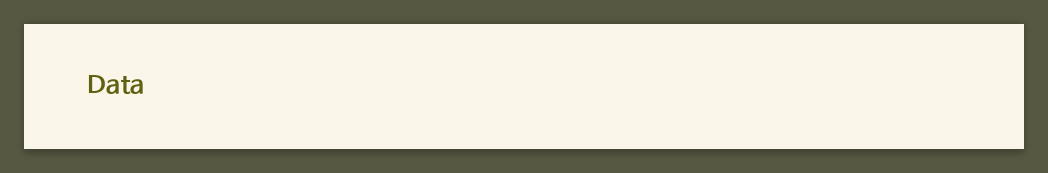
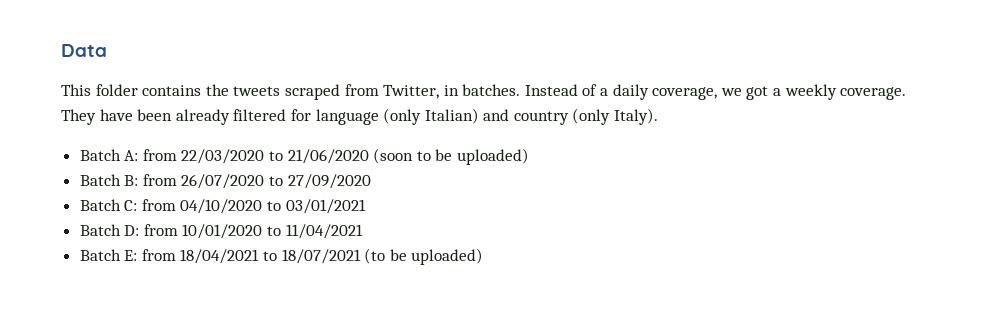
(145, 84) none -> [61,84,907,100] [61,108,659,125] [79,148,530,165] [79,174,371,189] [79,199,366,214] [79,224,363,239] [79,248,484,265] // This folder contains the tweets scraped from Twitter, in batches. Instead of a daily coverage, we got a weekly coverage. They have been already filtered for language (only Italian) and country (only Italy). // Batch A: from 22/03/2020 to 21/06/2020 (soon to be uploaded) // Batch B: from 26/07/2020 to 27/09/2020 // Batch C: from 04/10/2020 to 03/01/2021 // Batch D: from 10/01/2020 to 11/04/2021 // Batch E: from 18/04/2021 to 18/07/2021 (to be uploaded)

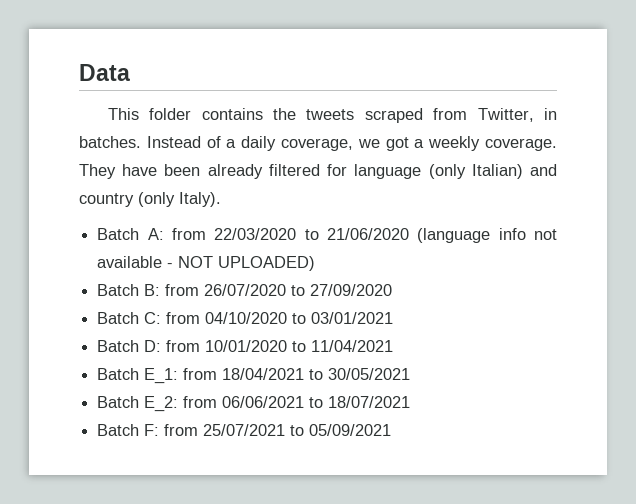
[373,148,530,165] (soon to be uploaded) -> [417,228,557,243] [97,256,316,271] (language info not available - NOT UPLOADED)
[124,250,138,261] E: -> [144,368,179,384] E_1:
[281,248,484,265] 18/07/2021 (to be uploaded) -> [328,368,411,380] [97,396,411,412] [97,424,392,436] 30/05/2021 // Batch E_2: from 06/06/2021 to 18/07/2021 // Batch F: from 25/07/2021 to 05/09/2021

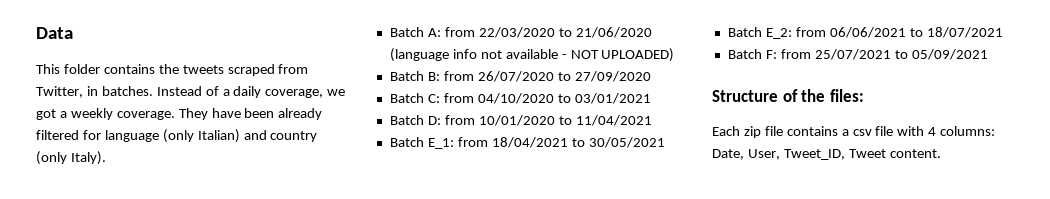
(392, 430) none -> [712,89,864,102] [712,126,996,138] [712,149,941,160] // Structure of the files: // Each zip file contains a csv file with 4 columns: Date, User, Tweet_ID, Tweet content.

